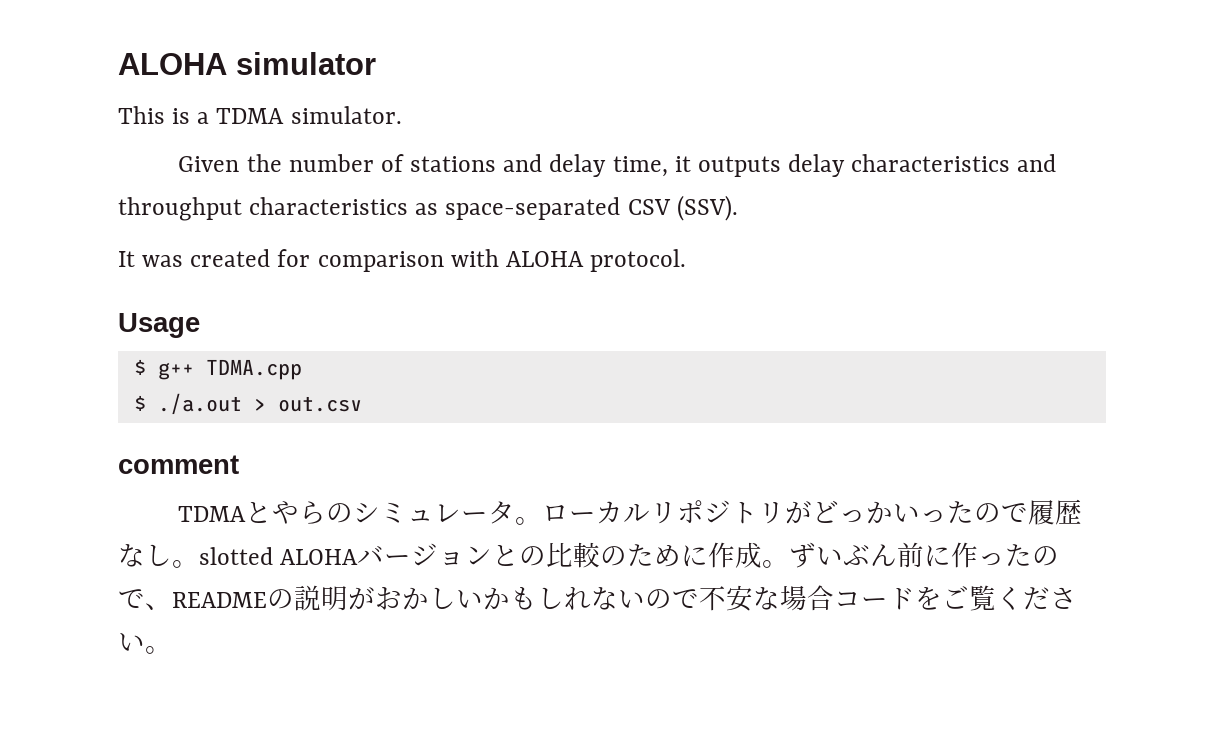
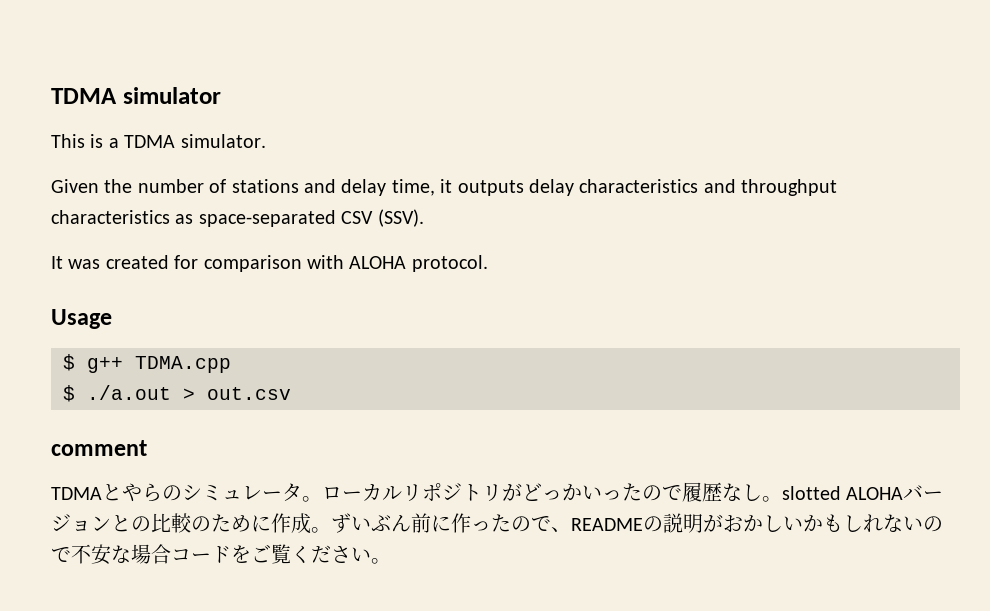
[118,53,227,75] ALOHA -> [51,88,117,104] TDMA

